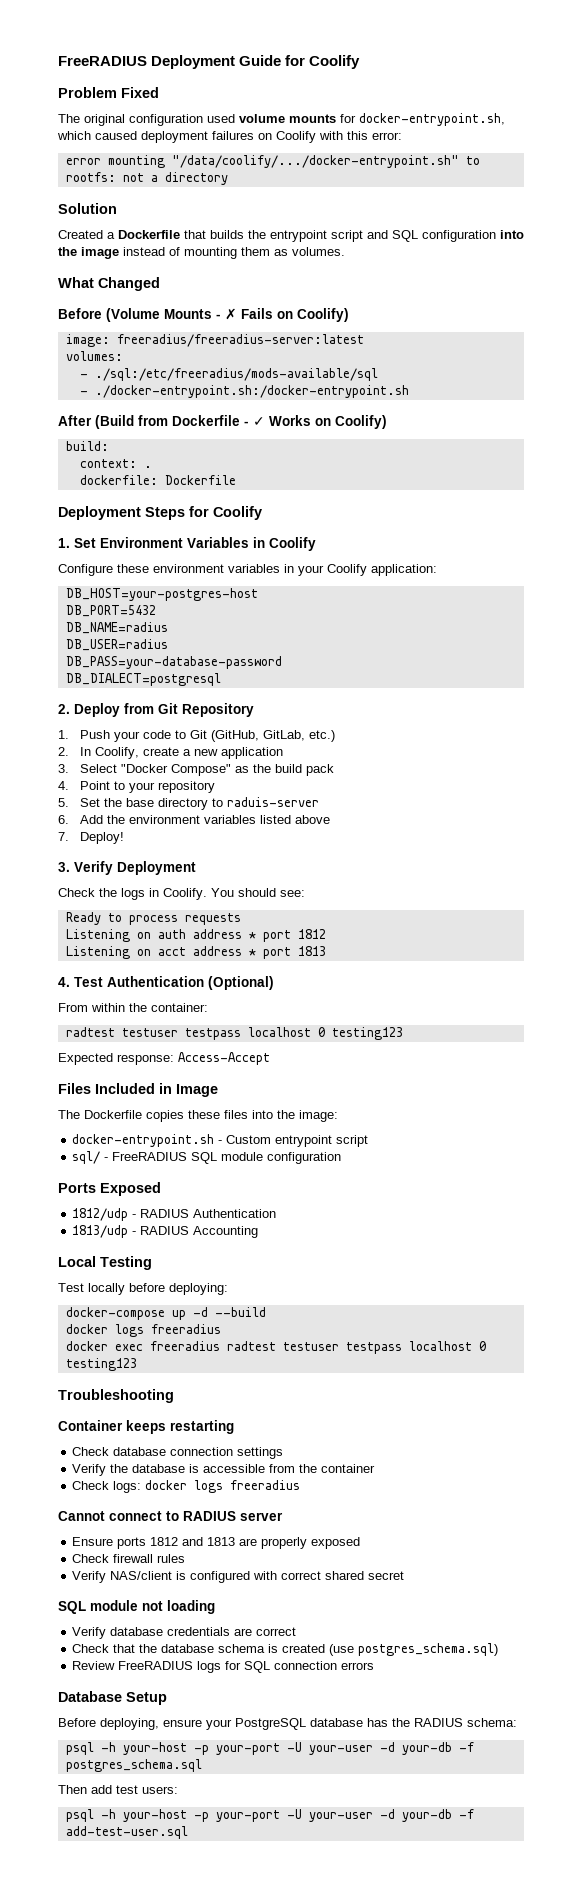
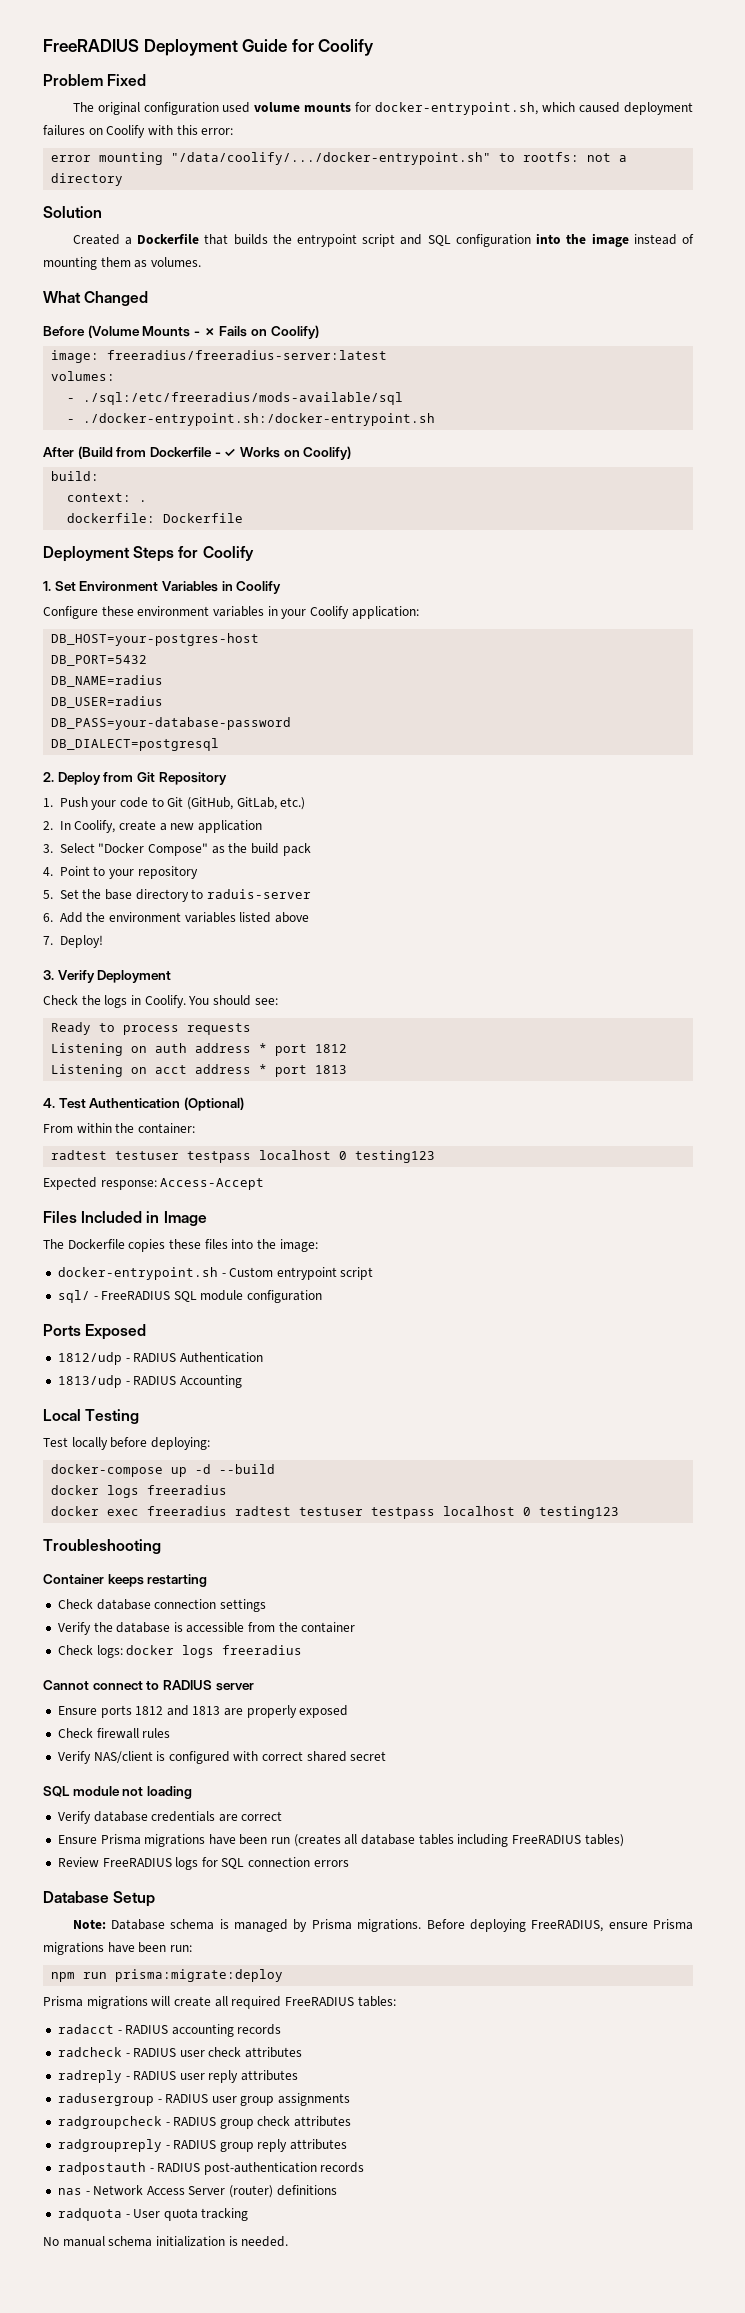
[72,1643,499,1656] Check that the database schema is created (use postgres_schema.sql) -> [57,1834,624,1847] Ensure Prisma migrations have been run (creates all database tables including FreeRADIUS tables)
[58,1718,517,1730] [65,1742,474,1755] [65,1759,202,1772] [58,1785,178,1794] [65,1809,474,1822] [65,1826,188,1839] Before deploying, ensure your PostgreSQL database has the RADIUS schema: // psql -h your-host -p your-port -U your-user -d your-db -f postgres_schema.sql // Then add test users: // psql -h your-host -p your-port -U your-user -d your-db -f add-test-user.sql -> [72,1919,694,1932] [43,1942,192,1955] [51,1969,284,1982] [43,1996,396,2009] [57,2024,282,2037] [57,2047,303,2058] [57,2070,299,2083] [57,2093,351,2106] [57,2116,352,2129] [57,2139,348,2152] [57,2162,365,2175] [57,2185,337,2198] [57,2208,249,2221] [43,2236,289,2247] Note: Database schema is managed by Prisma migrations. Before deploying FreeRADIUS, ensure Prisma migrations have been run: // npm run prisma:migrate:deploy // Prisma migrations will create all required FreeRADIUS tables: // radacct - RADIUS accounting records // radcheck - RADIUS user check attributes // radreply - RADIUS user reply attributes // radusergroup - RADIUS user group assignments // radgroupcheck - RADIUS group check attributes // radgroupreply - RADIUS group reply attributes // radpostauth - RADIUS post-authentication records // nas - Network Access Server (router) definitions // radquota - User quota tracking // No manual schema initialization is needed.

